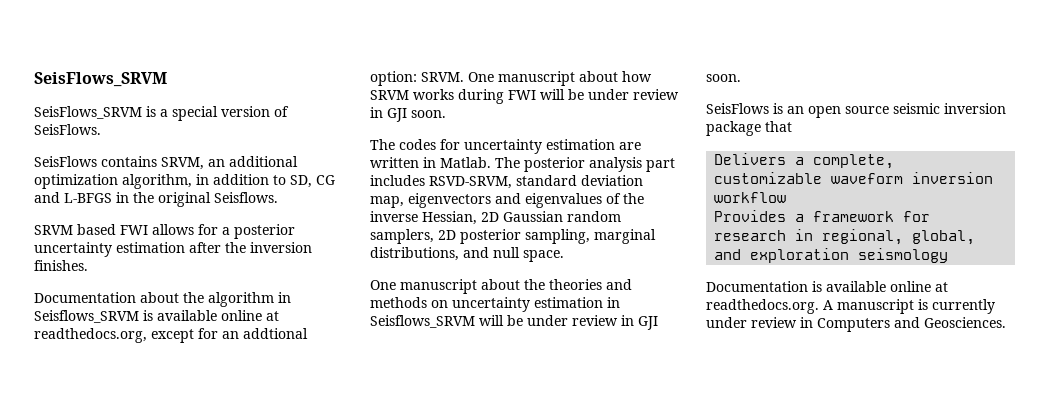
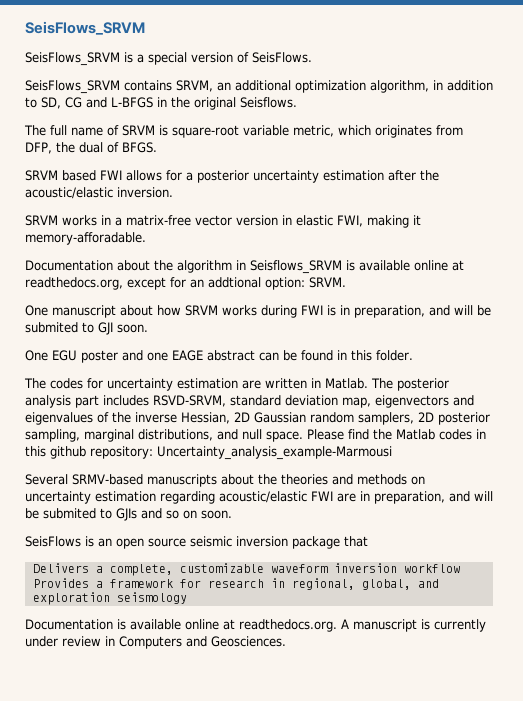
[34,156,97,167] SeisFlows -> [25,80,120,94] SeisFlows_SRVM
(278, 197) none -> [24,125,463,138] [25,142,157,154] // The full name of SRVM is square-root variable metric, which originates from DFP, the dual of BFGS.
[250,242,312,253] [34,260,88,271] inversion finishes. -> [25,187,173,199] [25,215,421,228] [25,232,146,245] acoustic/elastic inversion. // SRVM works in a matrix-free vector version in elastic FWI, making it memory-afforadable.
(464, 77) none -> (346, 282) //
[540,89,679,100] [370,107,446,122] will be under review in GJI soon. -> [327,305,491,318] [25,322,148,335] [25,350,413,363] is in preparation, and will be submited to GJI soon. // One EGU poster and one EAGE abstract can be found in this folder.
[370,279,477,294] // One manuscript -> [307,429,486,440] [25,446,392,460] [25,474,217,487] Please find the Matlab codes in this github repository: Uncertainty_analysis_example-Marmousi // Several SRMV-based manuscripts
[607,297,620,308] [370,315,658,330] in Seisflows_SRVM will be under review in GJI -> [160,491,493,504] [25,508,197,521] regarding acoustic/elastic FWI are in preparation, and will be submited to GJIs and so on

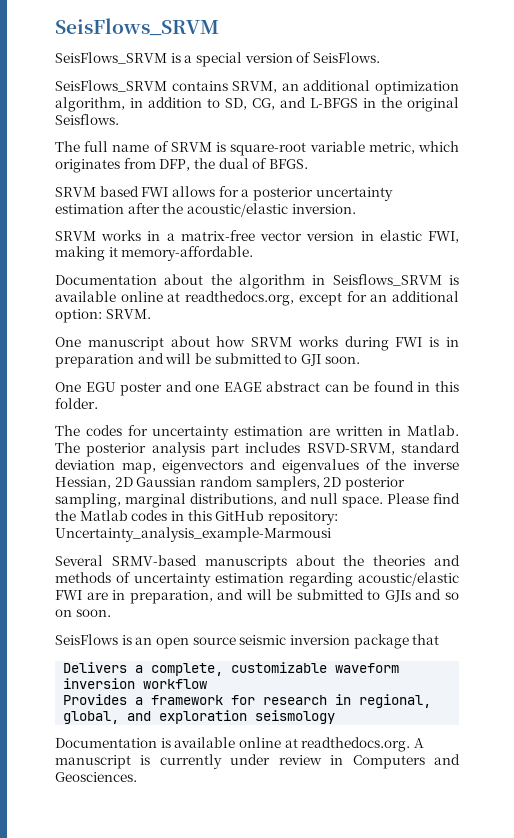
[65,97,82,108] CG -> [252,98,275,110] CG,
[25,232,146,245] memory-afforadable. -> [121,246,254,261] memory-affordable.
[208,277,261,288] addtional -> [392,291,460,302] additional
[354,305,491,318] [25,322,78,333] preparation, and will be submited -> [55,353,282,368] preparation and will be submitted
[50,446,86,459] github -> [215,510,265,521] GitHub
[411,476,425,485] on -> [116,572,131,583] of
[43,508,96,519] submited -> [296,589,364,600] submitted

